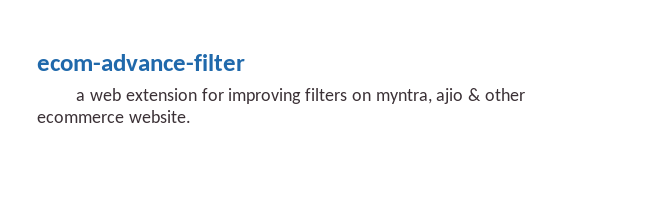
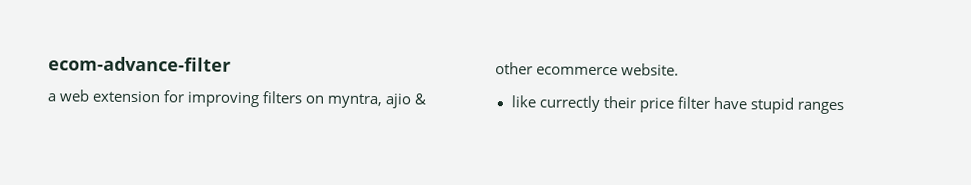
(191, 116) none -> [510,95,844,115] // like currectly their price filter have stupid ranges

